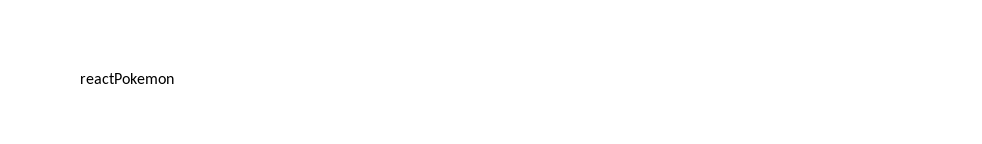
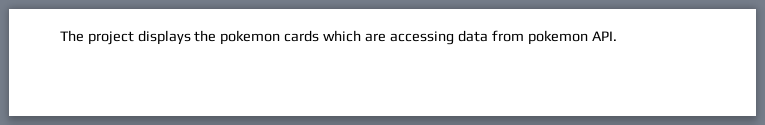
[80,73,174,84] reactPokemon -> [59,30,617,45] The project displays the pokemon cards which are accessing data from pokemon API.

